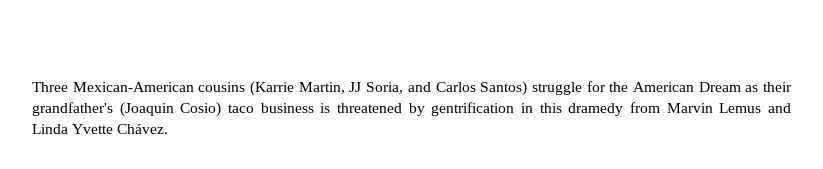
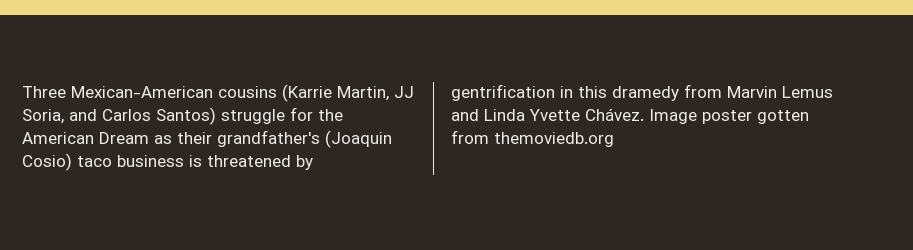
(169, 129) none -> [649,109,809,124] [451,130,614,147] Image poster gotten from themoviedb.org

